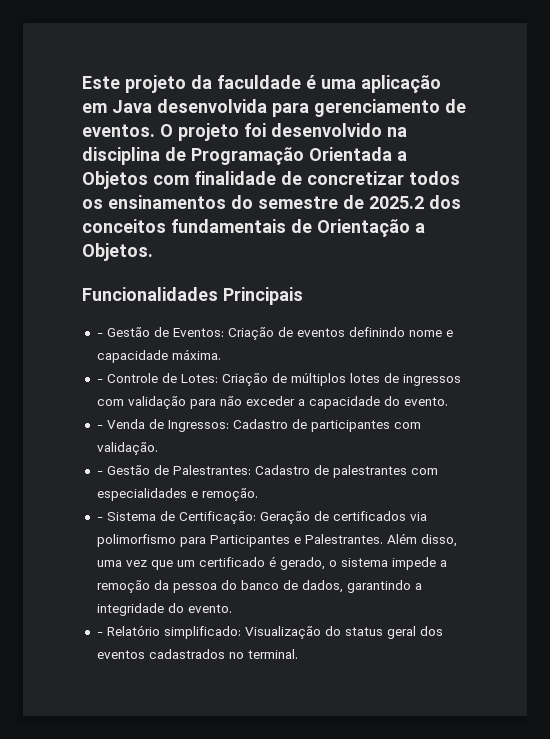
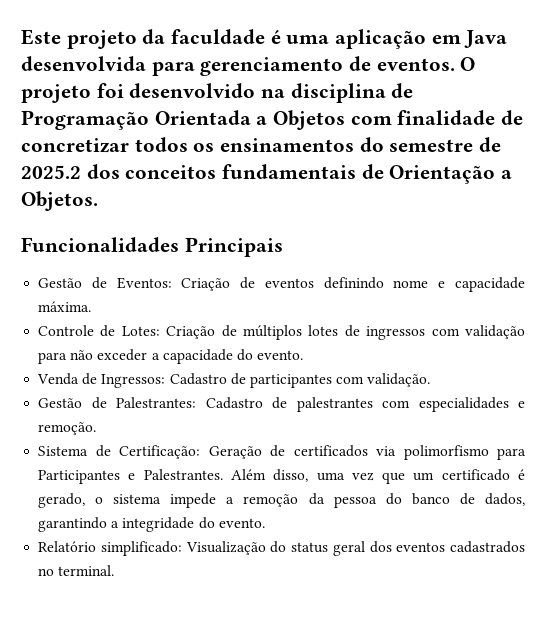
[96,333,103,337] - -> (283, 247) none
[96,379,103,383] - -> (92, 306) none
[96,425,103,429] - -> (304, 355) none
[96,471,103,475] - -> (431, 380) none
[96,517,103,521] - -> (97, 428) none
[96,632,103,636] - -> (265, 523) none

